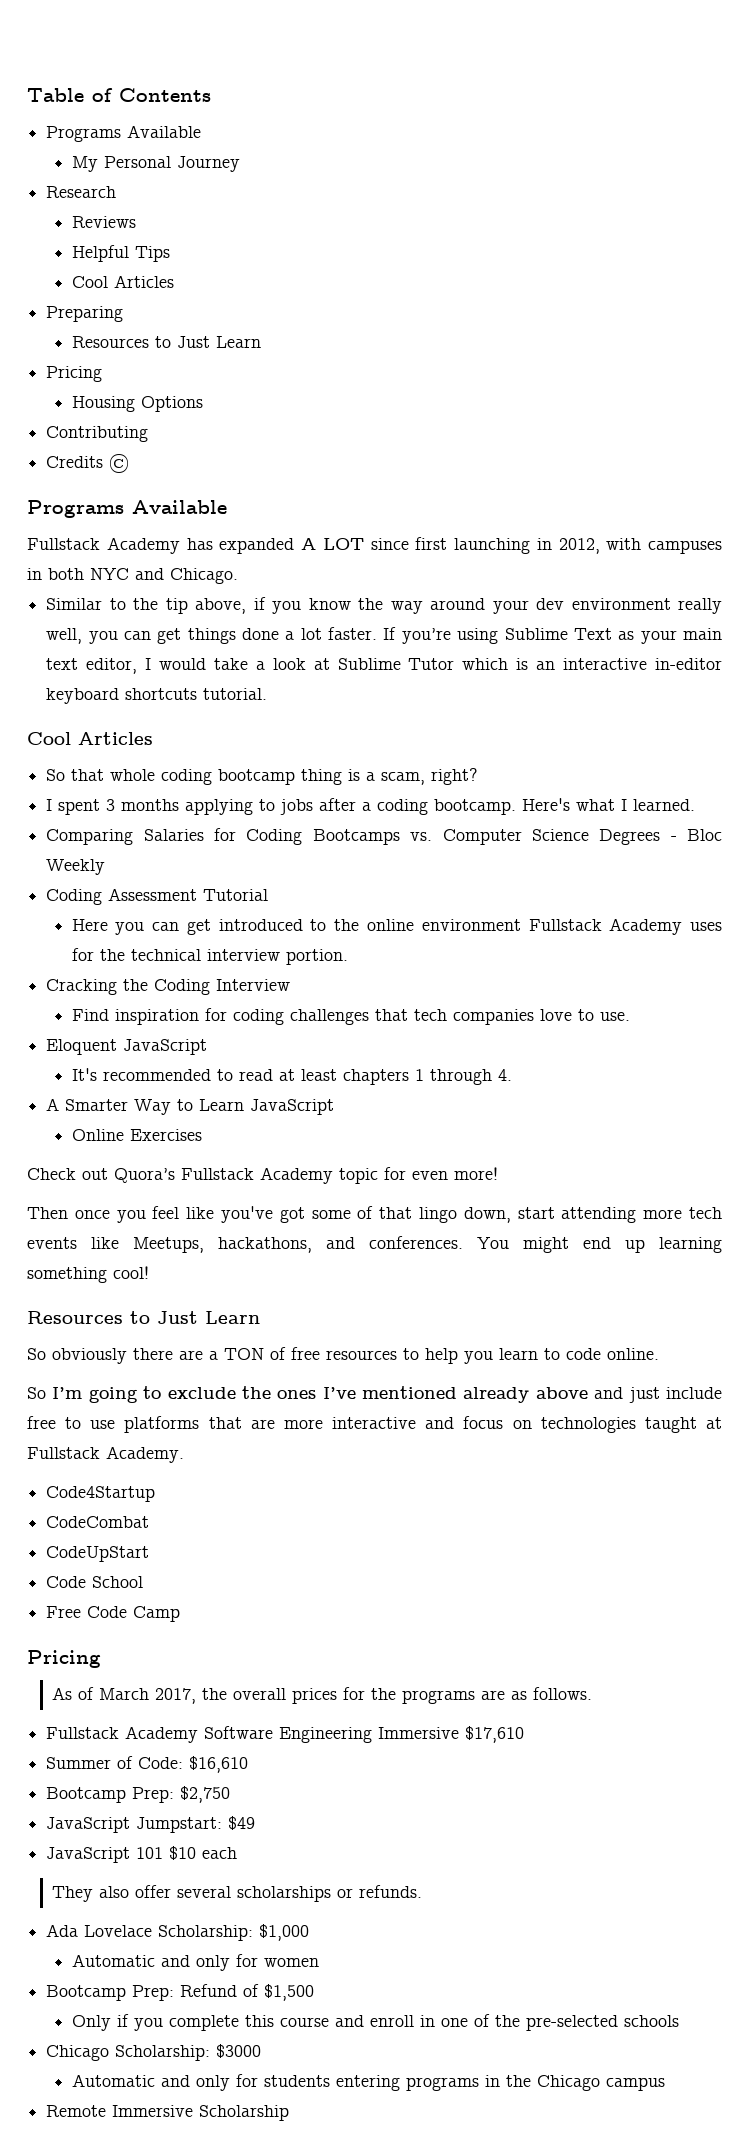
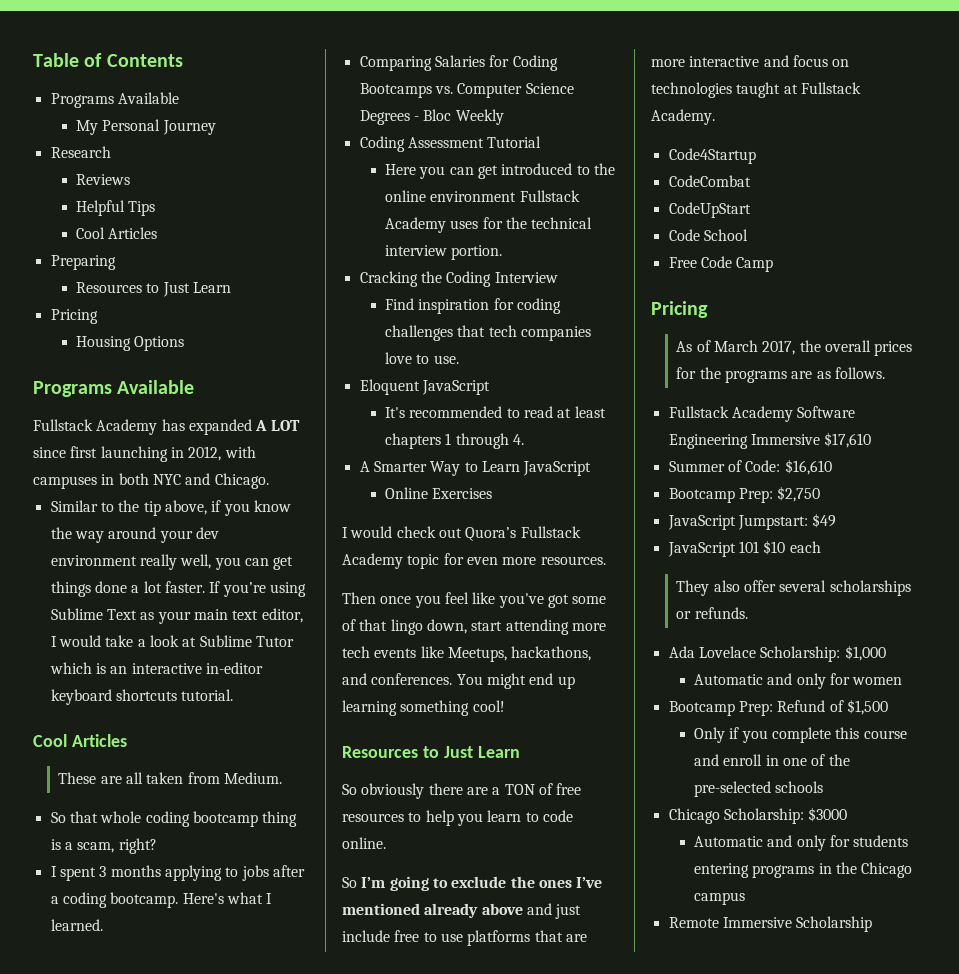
[46,426,149,442] [46,454,130,473] // Contributing // Credits © -> (185, 343) none
(153, 738) none -> [58,772,282,784] // These are all taken from Medium.
[27,1168,76,1180] Check -> [342,526,436,538] I would check
[454,1167,498,1180] more! -> [502,556,606,565] more resources.

